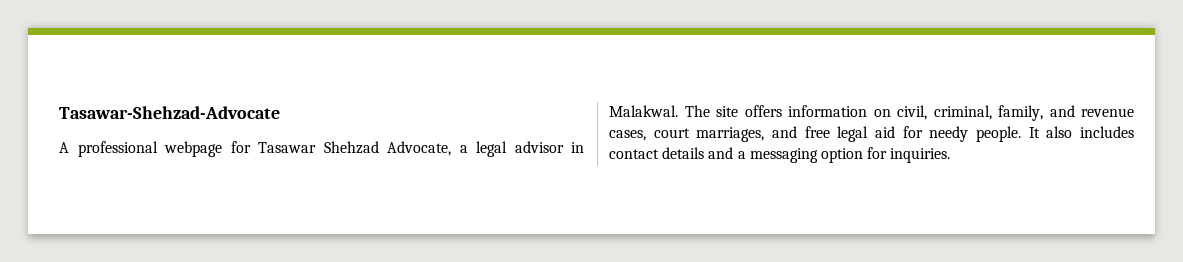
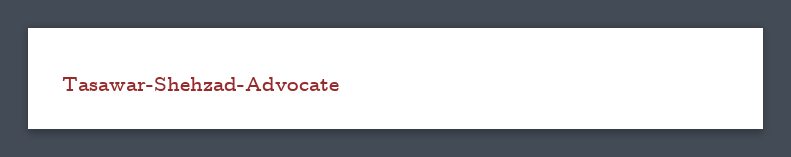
[59,141,584,157] [609,105,1134,121] [609,126,1134,142] [609,147,951,163] // A professional webpage for Tasawar Shehzad Advocate, a legal advisor in Malakwal. The site offers information on civil, criminal, family, and revenue cases, court marriages, and free legal aid for needy people. It also includes contact details and a messaging option for inquiries. -> (339, 84) none

